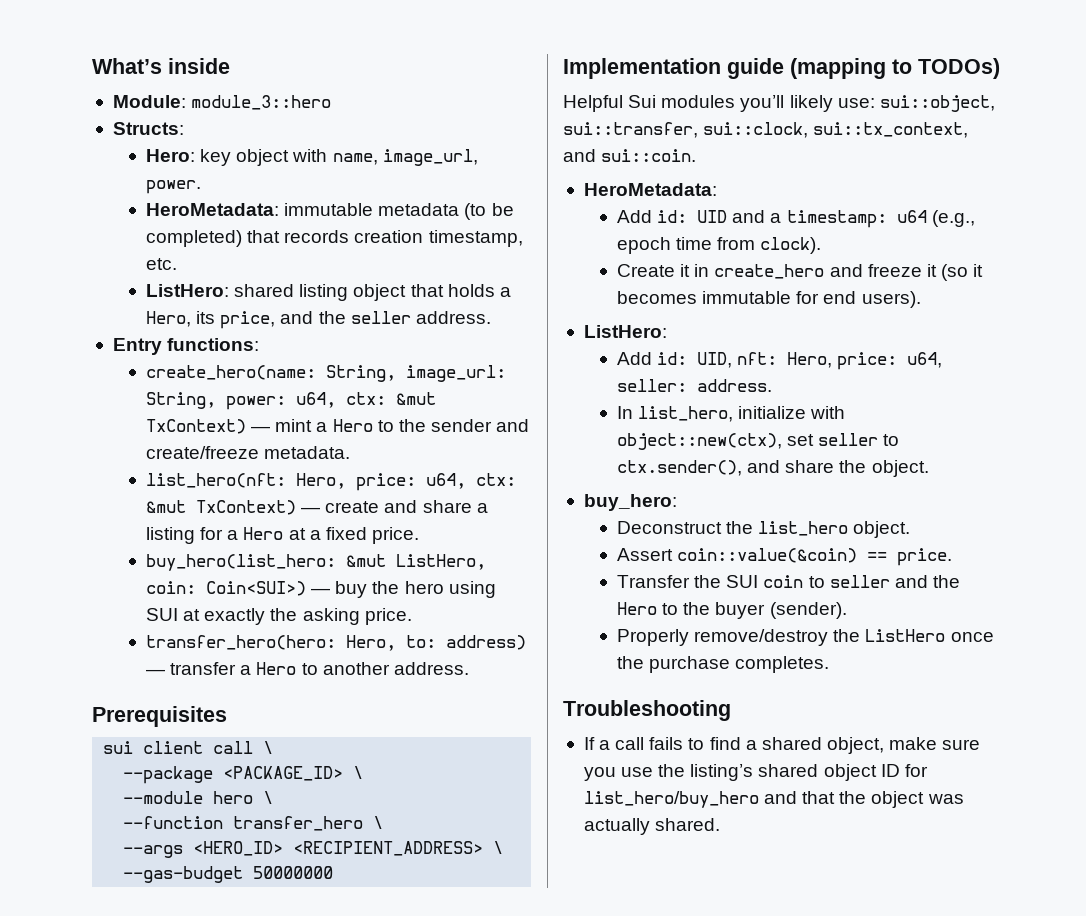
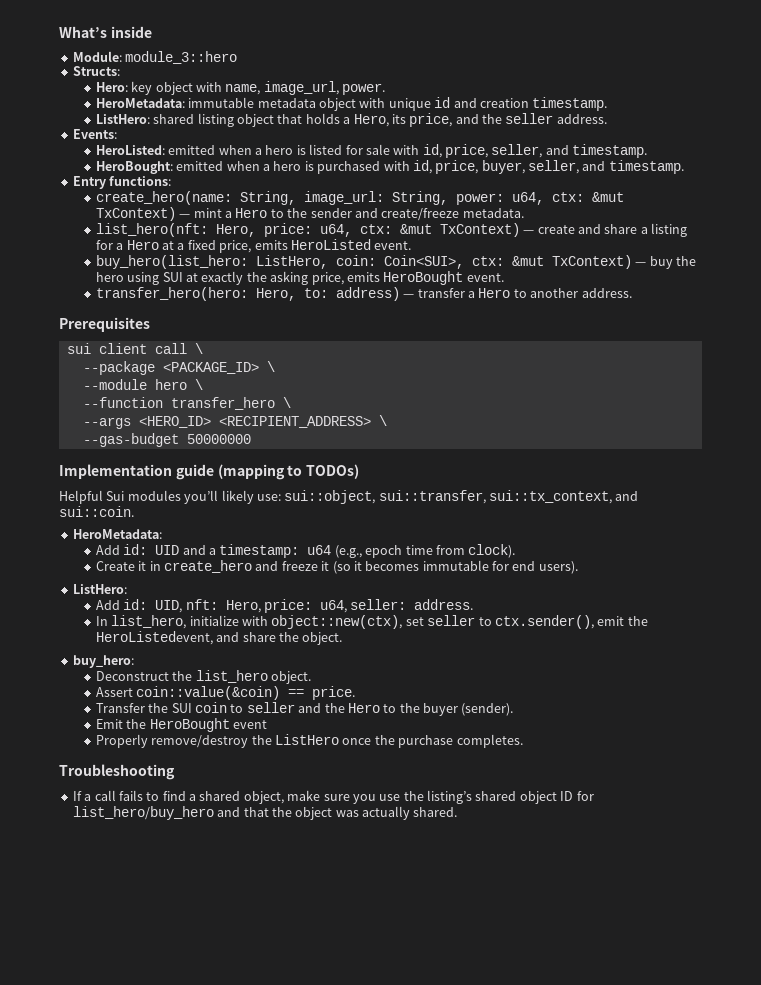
[464,203,514,220] [146,230,523,247] [146,258,178,270] (to be completed) that records creation timestamp, etc. -> [319,97,608,111] object with unique id and creation timestamp.
(491, 317) none -> [72,129,117,139] [95,144,648,158] [95,160,684,174] // Events: // HeroListed: emitted when a hero is listed for sale with id, price, seller, and timestamp. // HeroBought: emitted when a hero is purchased with id, price, buyer, seller, and timestamp.
[371,527,419,544] price. -> [219,239,412,253] price, emits HeroListed event.
[346,554,387,567] &mut -> (248, 262) none
[206,581,307,596] Coin<SUI>) -> [383,255,632,269] Coin<SUI>, ctx: &mut TxContext)
[364,608,412,625] price. -> [311,271,504,285] price, emits HeroBought event.
[703,122,809,138] sui::clock, -> (486, 497) none
(743, 468) none -> [597,616,648,626] [95,631,213,645] emit the HeroListedevent,
(847, 610) none -> [95,718,268,732] // Emit the HeroBought event

